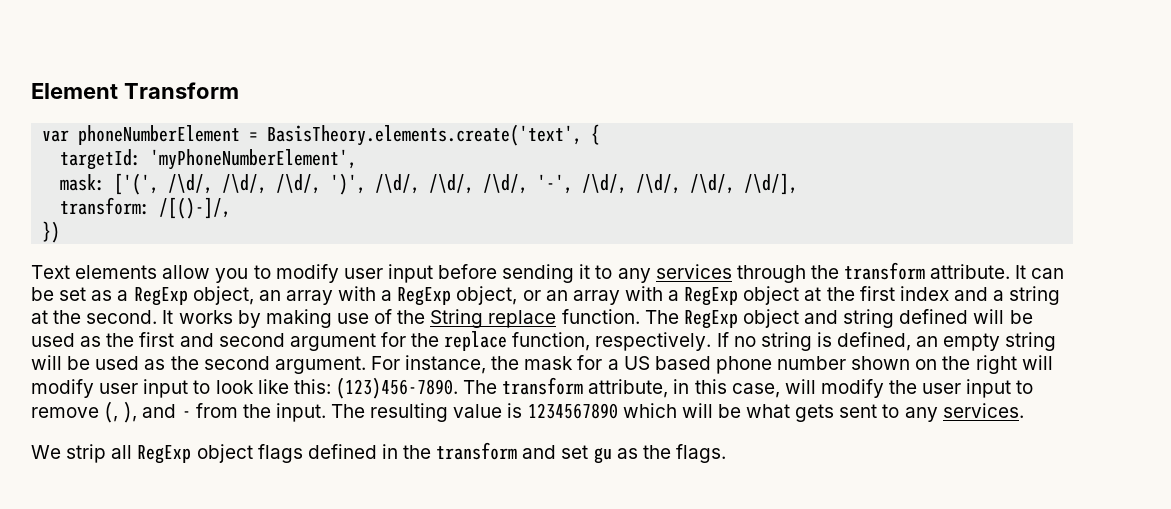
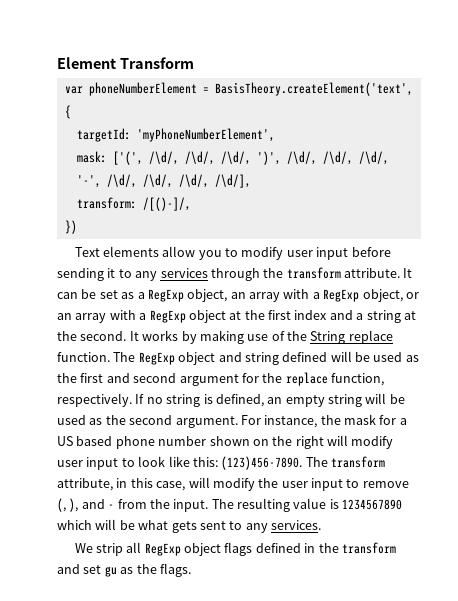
[267,124,583,146] BasisTheory.elements.create('text', -> [214,82,413,96] BasisTheory.createElement('text',

